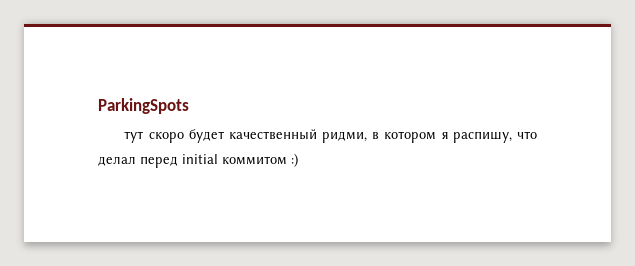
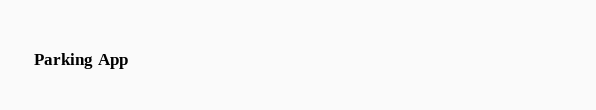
[98,98,189,114] [124,129,537,143] [98,153,298,168] ParkingSpots // тут скоро будет качественный ридми, в котором я распишу, что делал перед initial коммитом :) -> [34,53,128,69] Parking App

